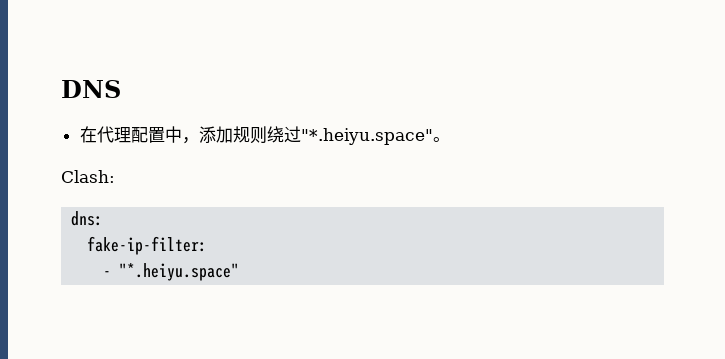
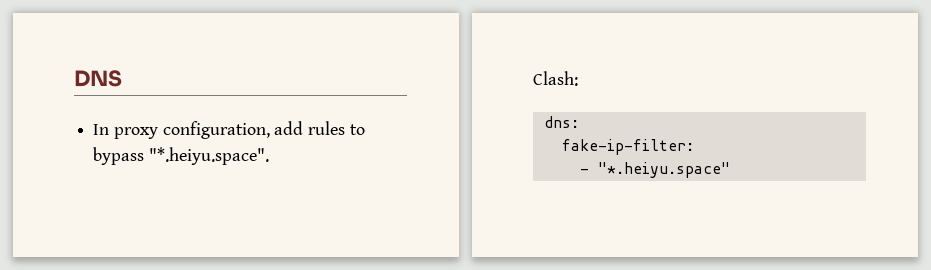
[79,126,450,145] 在代理配置中，添加规则绕过"*.heiyu.space"。 -> [93,121,365,139] [93,147,269,165] In proxy configuration, add rules to bypass "*.heiyu.space".

